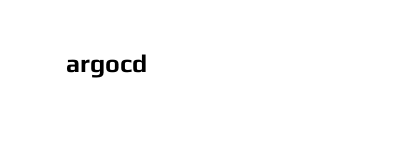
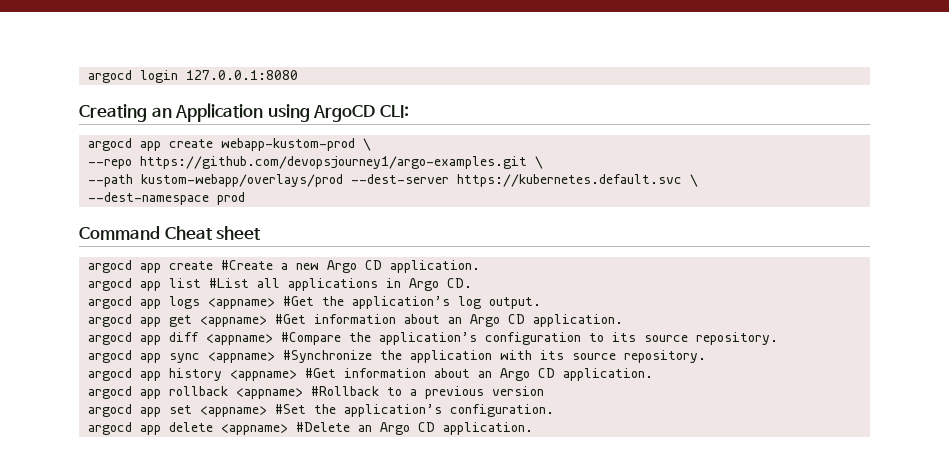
[66,54,147,78] argocd -> [88,70,299,83] [79,103,409,122] [88,138,372,151] [88,156,544,169] [88,174,699,187] [88,192,246,205] [79,226,262,240] [88,260,481,273] [88,278,473,291] [88,296,542,309] [88,314,624,327] [88,332,779,345] [88,350,707,363] [88,368,654,381] [88,386,545,399] [88,404,555,417] [88,422,534,435] argocd login 127.0.0.1:8080 // Creating an Application using ArgoCD CLI: // argocd app create webapp-kustom-prod \ // --repo https://github.com/devopsjourney1/argo-examples.git \ // --path kustom-webapp/overlays/prod --dest-server https://kubernetes.default.svc \ // --dest-namespace prod // Command Cheat sheet // argocd app create #Create a new Argo CD application. // argocd app list #List all applications in Argo CD. // argocd app logs <appname> #Get the application’s log output. // argocd app get <appname> #Get information about an Argo CD application. // argocd app diff <appname> #Compare the application’s configuration to its source repository. // argocd app sync <appname> #Synchronize the application with its source repository. // argocd app history <appname> #Get information about an Argo CD application. // argocd app rollback <appname> #Rollback to a previous version // argocd app set <appname> #Set the application’s configuration. // argocd app delete <appname> #Delete an Argo CD application.

